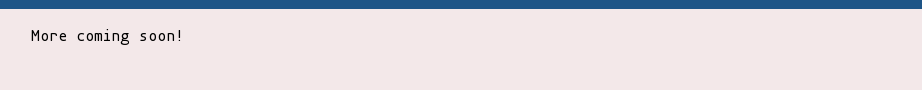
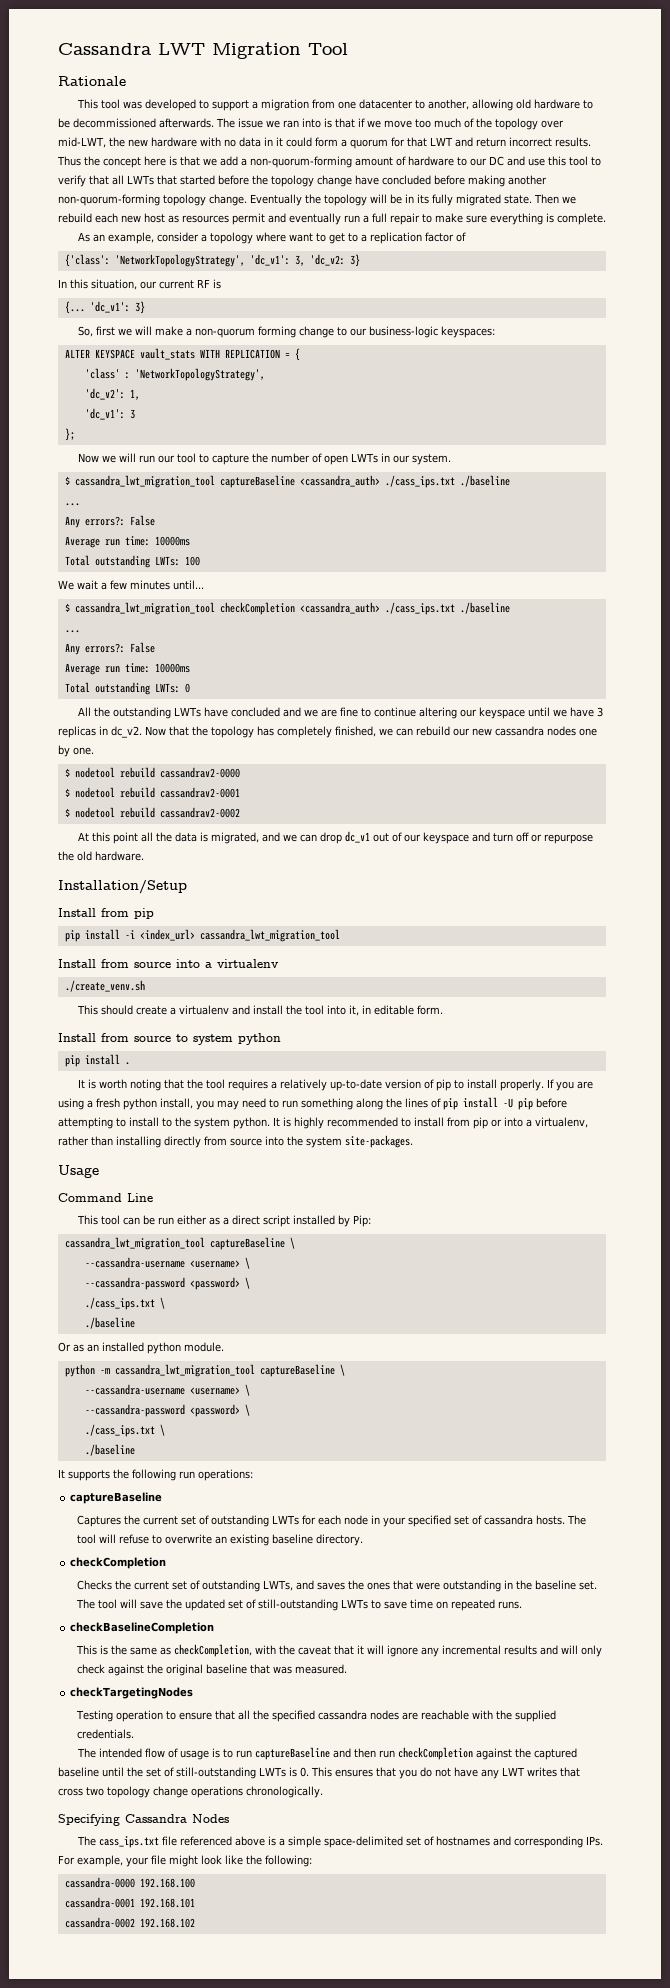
[31,29,184,45] More coming soon! -> [58,42,348,59] [58,76,126,86] [77,99,594,111] [58,118,564,130] [58,137,591,149] [57,156,601,168] [58,175,547,187] [58,194,576,206] [58,213,606,225] [78,232,467,244] [64,254,360,267] [58,279,221,290] [64,301,145,314] [78,326,496,338] [64,348,300,361] [84,368,265,381] [84,388,140,400] [84,408,135,420] [64,428,75,441] [78,453,452,465] [64,475,510,488] [64,503,80,506] [64,515,155,528] [64,536,190,548] [64,555,200,568] [58,580,204,590] [64,602,510,615] [64,630,80,633] [64,642,155,655] [64,663,190,675] [64,682,190,695] [78,707,604,719] [58,726,597,738] [58,745,94,757] [64,767,240,778] [64,787,240,798] [64,807,240,818] [78,831,594,844] [58,851,144,861] [58,880,187,894] [58,908,154,919] [64,929,340,942] [58,959,279,968] [64,980,145,992] [77,1005,444,1016] [58,1033,281,1045] [64,1054,130,1067] [78,1079,594,1091] [58,1097,567,1110] [58,1117,588,1129] [58,1135,413,1148] [58,1165,99,1178] [58,1193,153,1202] [77,1215,372,1227] [64,1237,295,1250] [84,1257,250,1269] [84,1277,250,1290] [84,1297,165,1310] [84,1317,135,1329] [58,1342,224,1354] [64,1364,345,1377] [84,1384,250,1396] [84,1404,250,1417] [84,1424,165,1437] [84,1444,135,1456] [58,1469,253,1481] [70,1492,163,1504] [77,1515,587,1527] [77,1534,364,1546] [70,1557,167,1569] [77,1580,598,1592] [76,1599,523,1611] [70,1622,215,1634] [76,1644,603,1657] [77,1664,348,1676] [70,1687,194,1699] [76,1710,557,1722] [77,1729,135,1739] [77,1747,578,1760] [58,1767,580,1779] [58,1786,323,1798] [58,1814,229,1826] [77,1836,604,1848] [58,1855,312,1867] [64,1877,195,1888] [64,1897,195,1908] [64,1917,195,1928] Cassandra LWT Migration Tool // Rationale // This tool was developed to support a migration from one datacenter to another, allowing old hardware to be decommissioned afterwards. The issue we ran into is that if we move too much of the topology over mid-LWT, the new hardware with no data in it could form a quorum for that LWT and return incorrect results. Thus the concept here is that we add a non-quorum-forming amount of hardware to our DC and use this tool to verify that all LWTs that started before the topology change have concluded before making another non-quorum-forming topology change. Eventually the topology will be in its fully migrated state. Then we rebuild each new host as resources permit and eventually run a full repair to make sure everything is complete. // As an example, consider a topology where want to get to a replication factor of // {'class': 'NetworkTopologyStrategy', 'dc_v1': 3, 'dc_v2: 3} // In this situation, our current RF is // {... 'dc_v1': 3} // So, first we will make a non-quorum forming change to our business-logic keyspaces: // ALTER KEYSPACE vault_stats WITH REPLICATION = { // 'class' : 'NetworkTopologyStrategy', // 'dc_v2': 1, // 'dc_v1': 3 // }; // Now we will run our tool to capture the number of open LWTs in our system. // $ cassandra_lwt_migration_tool captureBaseline <cassandra_auth> ./cass_ips.txt ./baseline // ... // Any errors?: False // Average run time: 10000ms // Total outstanding LWTs: 100 // We wait a few minutes until... // $ cassandra_lwt_migration_tool checkCompletion <cassandra_auth> ./cass_ips.txt ./baseline // ... // Any errors?: False // Average run time: 10000ms // Total outstanding LWTs: 0 // All the outstanding LWTs have concluded and we are fine to continue altering our keyspace until we have 3 replicas in dc_v2. Now that the topology has completely finished, we can rebuild our new cassandra nodes one by one. // $ nodetool rebuild cassandrav2-0000 // $ nodetool rebuild cassandrav2-0001 // $ nodetool rebuild cassandrav2-0002 // At this point all the data is migrated, and we can drop dc_v1 out of our keyspace and turn off or repurpose the old hardware. // Installation/Setup // Install from pip // pip install -i <index_url> cassandra_lwt_migration_tool // Install from source into a virtualenv // ./create_venv.sh // This should create a virtualenv and install the tool into it, in editable form. // Install from source to system python // pip install . // It is worth noting that the tool requires a relatively up-to-date version of pip to install properly. If you are using a fresh python install, you may need to run something along the lines of pip install -U pip before attempting to install to the system python. It is highly recommended to install from pip or into a virtualenv, rather than installing directly from source into the system site-packages. // Usage // Command Line // This tool can be run either as a direct script installed by Pip: // cassandra_lwt_migration_tool captureBaseline \ // --cassandra-username <username> \ // --cassandra-password <password> \ // ./cass_ips.txt \ // ./baseline // Or as an installed python module. // python -m cassandra_lwt_migration_tool captureBaseline \ // --cassandra-username <username> \ // --cassandra-password <password> \ // ./cass_ips.txt \ // ./baseline // It supports the following run operations: // captureBaseline // Captures the current set of outstanding LWTs for each node in your specified set of cassandra hosts. The tool will refuse to overwrite an existing baseline directory. // checkCompletion // Checks the current set of outstanding LWTs, and saves the ones that were outstanding in the baseline set. The tool will save the updated set of still-outstanding LWTs to save time on repeated runs. // checkBaselineCompletion // This is the same as checkCompletion, with the caveat that it will ignore any incremental results and will only check against the original baseline that was measured. // checkTargetingNodes // Testing operation to ensure that all the specified cassandra nodes are reachable with the supplied credentials. // The intended flow of usage is to run captureBaseline and then run checkCompletion against the captured baseline until the set of still-outstanding LWTs is 0. This ensures that you do not have any LWT writes that cross two topology change operations chronologically. // Specifying Cassandra Nodes // The cass_ips.txt file referenced above is a simple space-delimited set of hostnames and corresponding IPs. For example, your file might look like the following: // cassandra-0000 192.168.100 // cassandra-0001 192.168.101 // cassandra-0002 192.168.102

